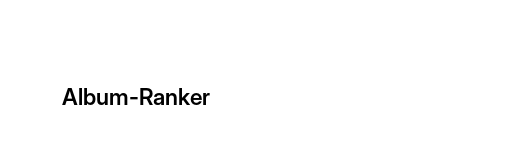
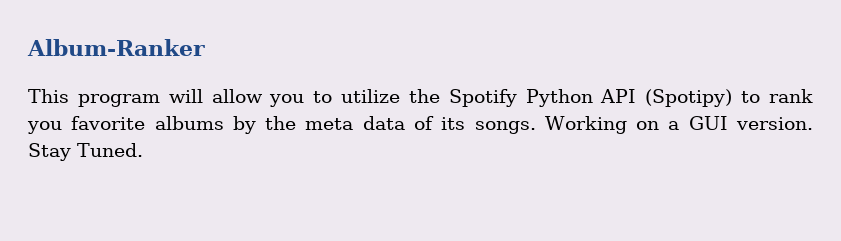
(210, 96) none -> [28,89,813,107] [27,116,813,134] [28,143,143,161] // This program will allow you to utilize the Spotify Python API (Spotipy) to rank you favorite albums by the meta data of its songs. Working on a GUI version. Stay Tuned.

